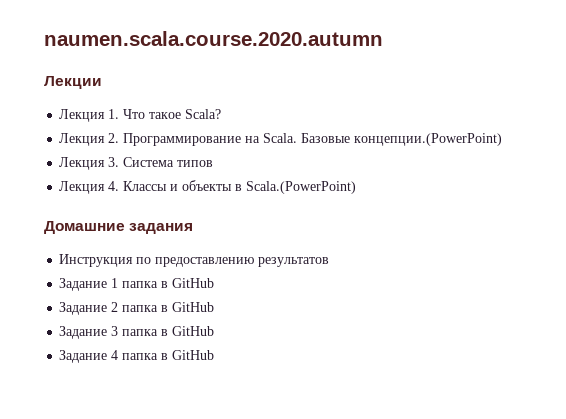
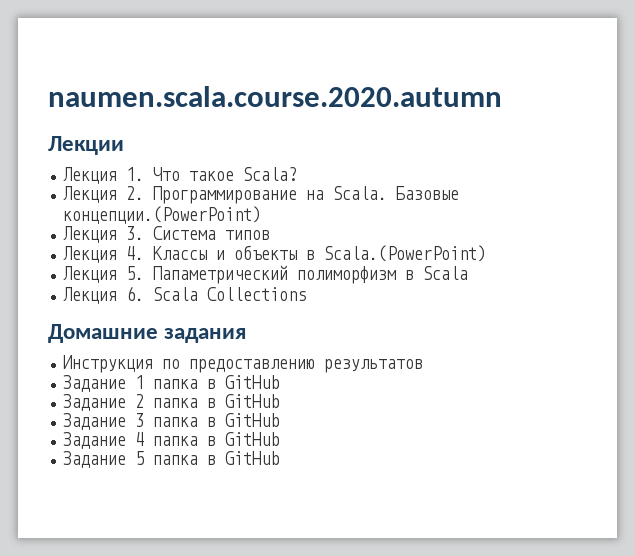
(357, 187) none -> [63,265,469,284] [63,286,307,304] // Лекция 5. Папаметрический полиморфизм в Scala // Лекция 6. Scala Collections
(215, 355) none -> [63,451,280,468] // Задание 5 папка в GitHub

